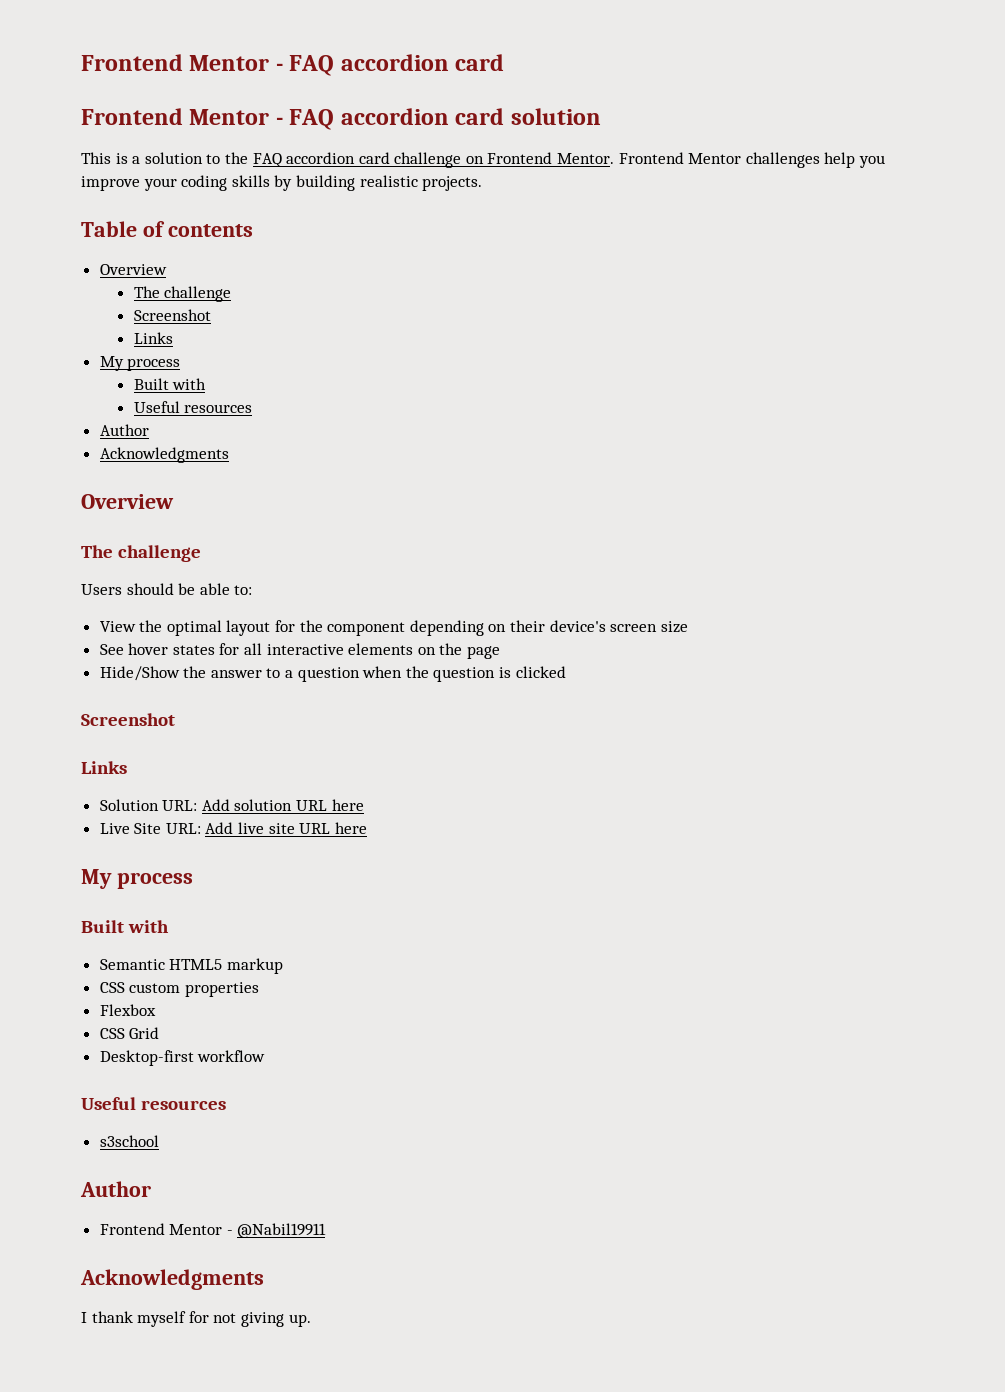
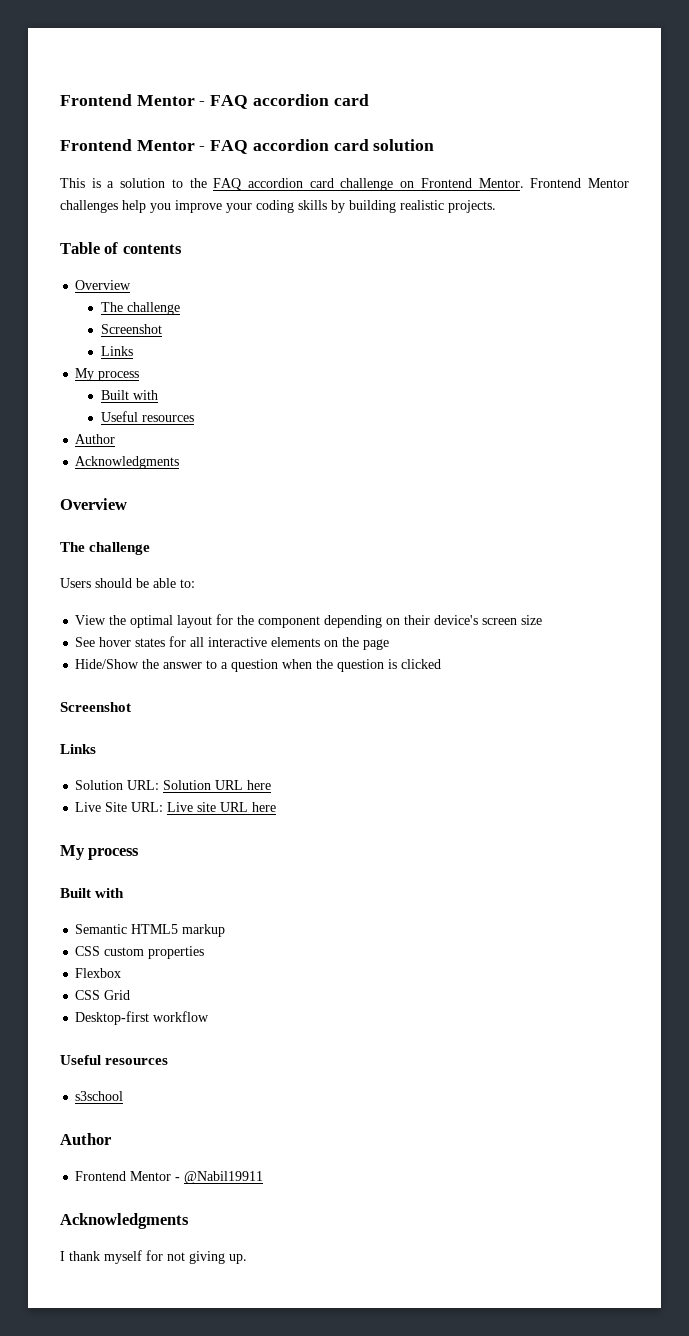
[201,799,293,811] Add solution -> [163,780,212,790] Solution
[205,822,265,834] Add live -> [167,802,194,812] Live

